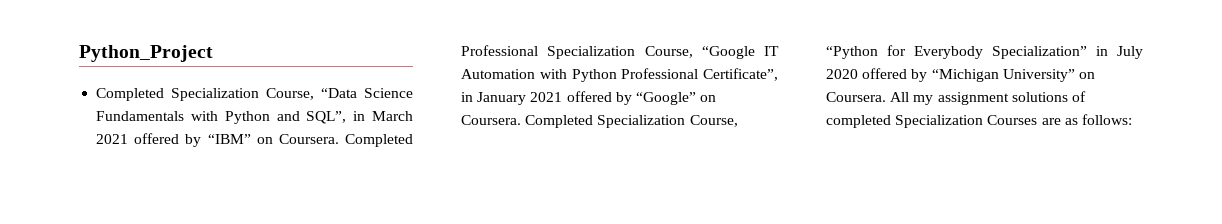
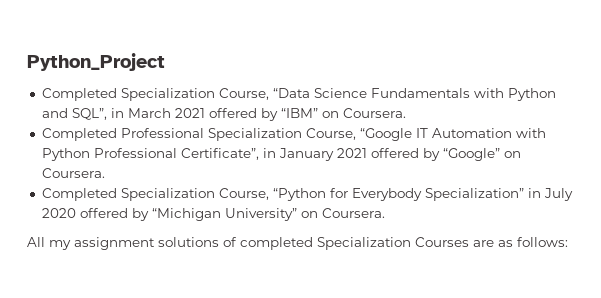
(339, 139) none -> (406, 113) //
(522, 120) none -> (105, 173) //
(887, 97) none -> (385, 213) //

